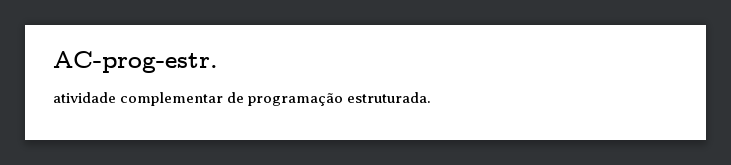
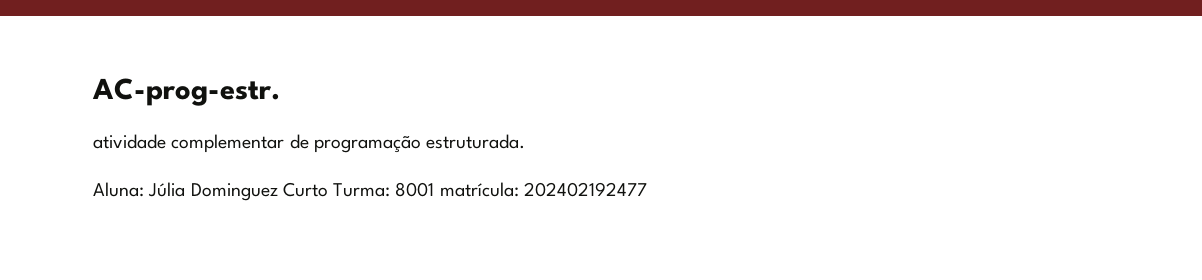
(432, 97) none -> [93,182,647,201] // Aluna: Júlia Dominguez Curto Turma: 8001 matrícula: 202402192477

